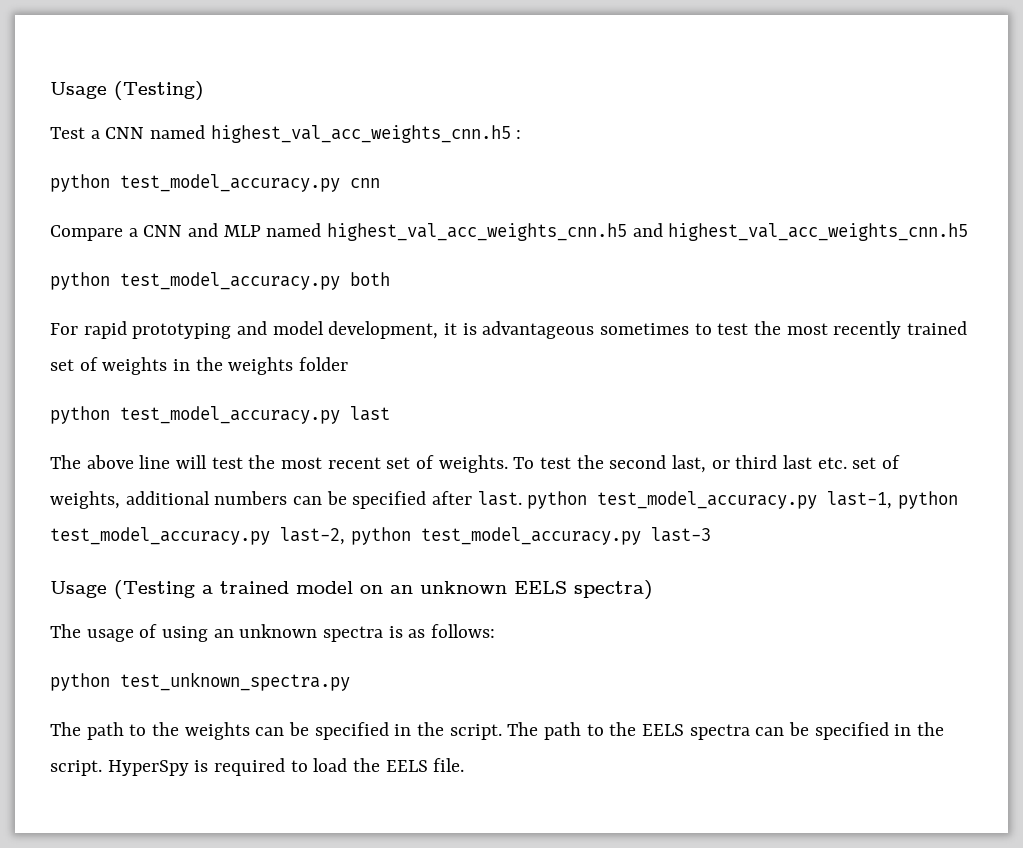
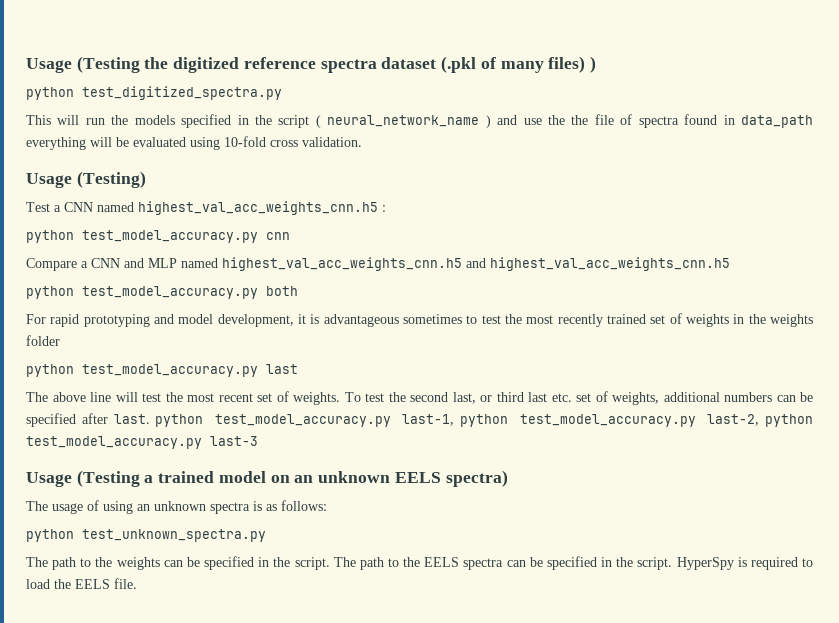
[50,82,107,99] Usage -> [26,56,596,73] [26,86,282,100] [26,114,814,128] [26,136,362,150] [26,173,72,188] Usage (Testing the digitized reference spectra dataset (.pkl of many files) ) // python test_digitized_spectra.py // This will run the models specified in the script ( neural_network_name ) and use the the file of spectra found in data_path everything will be evaluated using 10-fold cross validation. // Usage

